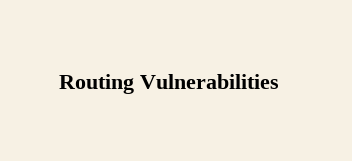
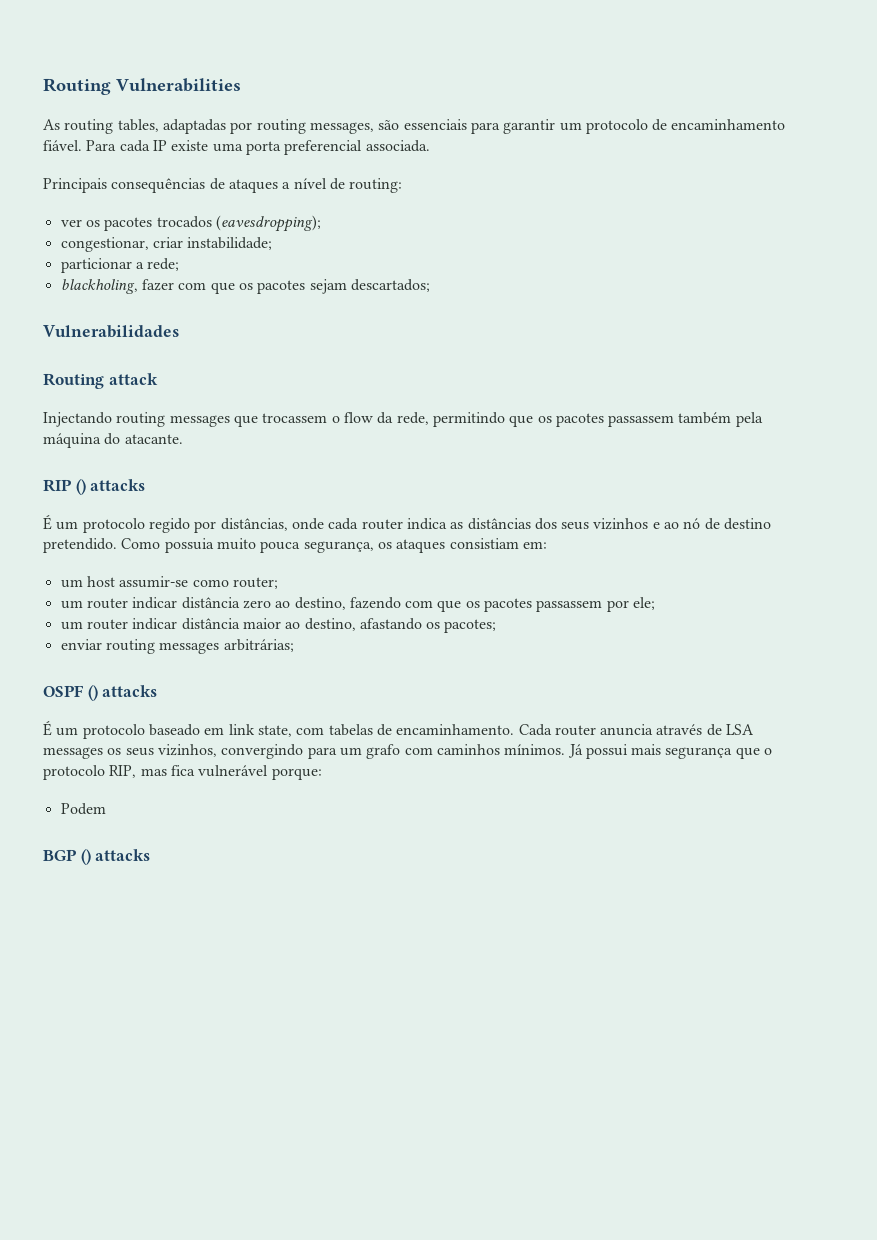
(279, 81) none -> [43,119,786,134] [43,140,430,155] [43,178,403,193] [60,215,321,232] [60,237,273,252] [60,258,180,273] [60,279,430,294] [43,325,179,338] [43,373,158,389] [43,412,763,427] [43,433,183,448] [43,479,146,495] [43,515,772,533] [43,538,547,553] [60,576,278,589] [60,597,656,612] [60,618,497,633] [60,639,294,654] [43,685,158,701] [43,721,755,739] [43,744,773,759] [43,765,322,780] [60,803,106,815] [43,849,151,865] // As routing tables, adaptadas por routing messages, são essenciais para garantir um protocolo de encaminhamento fiável. Para cada IP existe uma porta preferencial associada. // Principais consequências de ataques a nível de routing: // ver os pacotes trocados (eavesdropping); // congestionar, criar instabilidade; // particionar a rede; // blackholing, fazer com que os pacotes sejam descartados; // Vulnerabilidades // Routing attack // Injectando routing messages que trocassem o flow da rede, permitindo que os pacotes passassem também pela máquina do atacante. // RIP () attacks // É um protocolo regido por distâncias, onde cada router indica as distâncias dos seus vizinhos e ao nó de destino pretendido. Como possuia muito pouca segurança, os ataques consistiam em: // um host assumir-se como router; // um router indicar distância zero ao destino, fazendo com que os pacotes passassem por ele; // um router indicar distância maior ao destino, afastando os pacotes; // enviar routing messages arbitrárias; // OSPF () attacks // É um protocolo baseado em link state, com tabelas de encaminhamento. Cada router anuncia através de LSA messages os seus vizinhos, convergindo para um grafo com caminhos mínimos. Já possui mais segurança que o protocolo RIP, mas fica vulnerável porque: // Podem // BGP () attacks

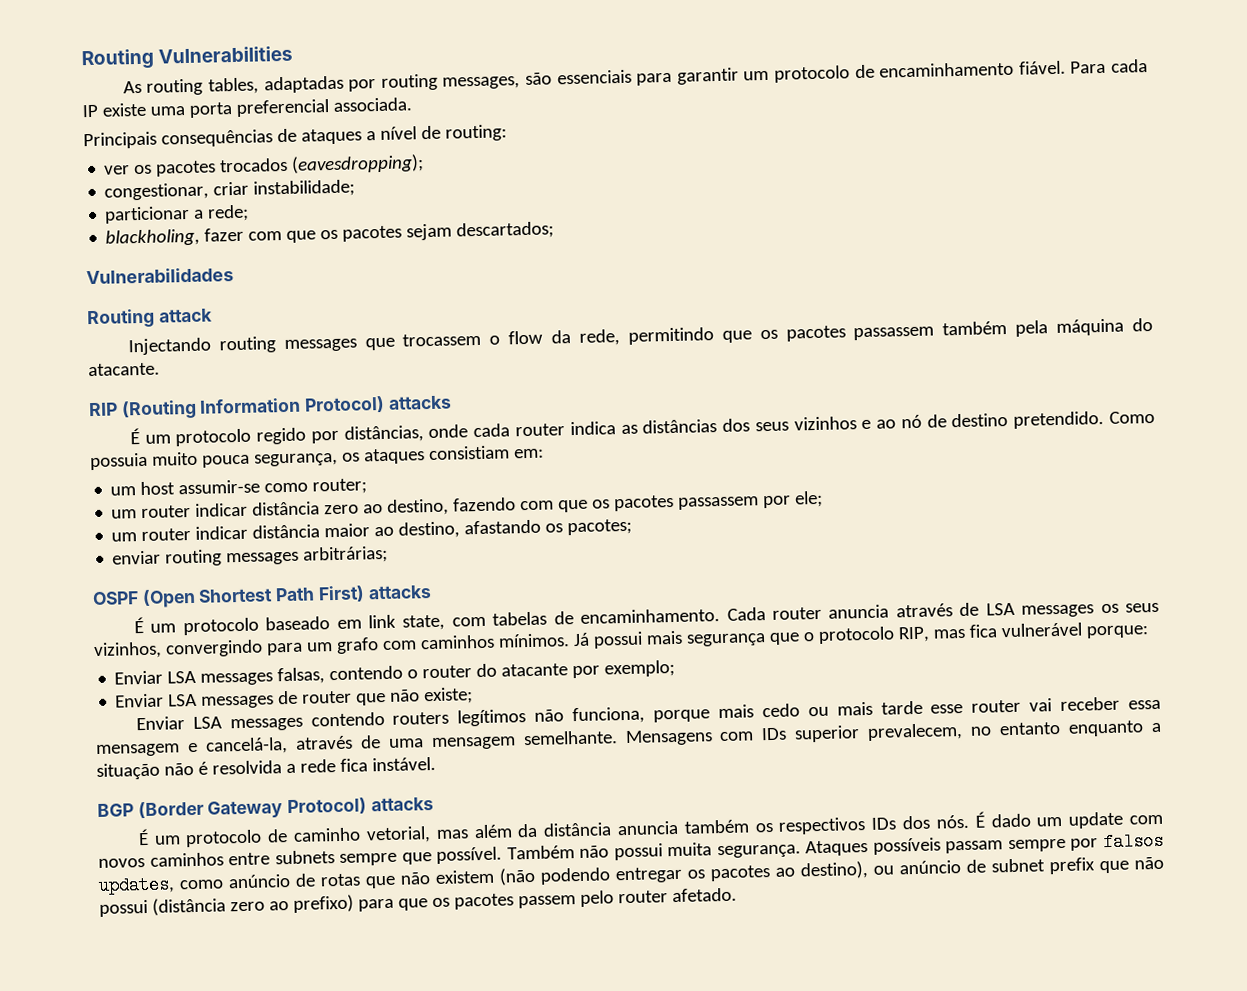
[75,479,86,495] () -> [120,395,386,420] (Routing Information Protocol)
[87,685,98,701] () -> [141,585,365,609] (Open Shortest Path First)
[60,803,106,815] [43,849,151,865] Podem // BGP () attacks -> [114,659,676,686] [115,687,474,709] [135,696,1162,732] [96,720,1162,758] [96,756,436,780] [97,797,434,819] [137,811,1163,848] [98,831,1164,868] [98,856,1164,895] [99,887,737,917] Enviar LSA messages falsas, contendo o router do atacante por exemplo; // Enviar LSA messages de router que não existe; // Enviar LSA messages contendo routers legítimos não funciona, porque mais cedo ou mais tarde esse router vai receber essa mensagem e cancelá-la, através de uma mensagem semelhante. Mensagens com IDs superior prevalecem, no entanto enquanto a situação não é resolvida a rede fica instável. // BGP (Border Gateway Protocol) attacks // É um protocolo de caminho vetorial, mas além da distância anuncia também os respectivos IDs dos nós. É dado um update com novos caminhos entre subnets sempre que possível. Também não possui muita segurança. Ataques possíveis passam sempre por falsos updates, como anúncio de rotas que não existem (não podendo entregar os pacotes ao destino), ou anúncio de subnet prefix que não possui (distância zero ao prefixo) para que os pacotes passem pelo router afetado.

